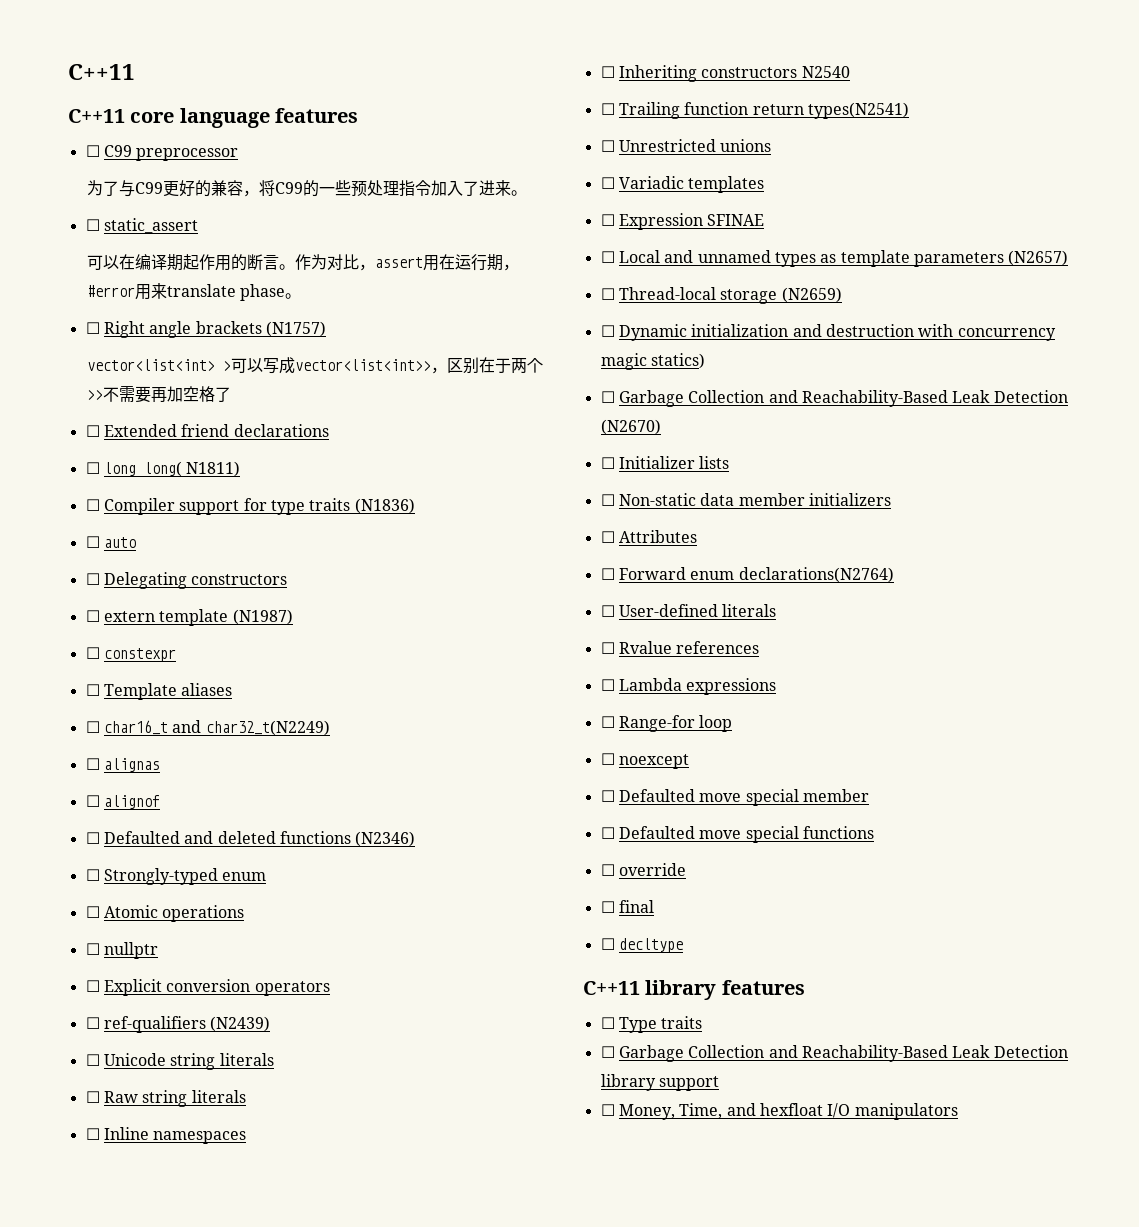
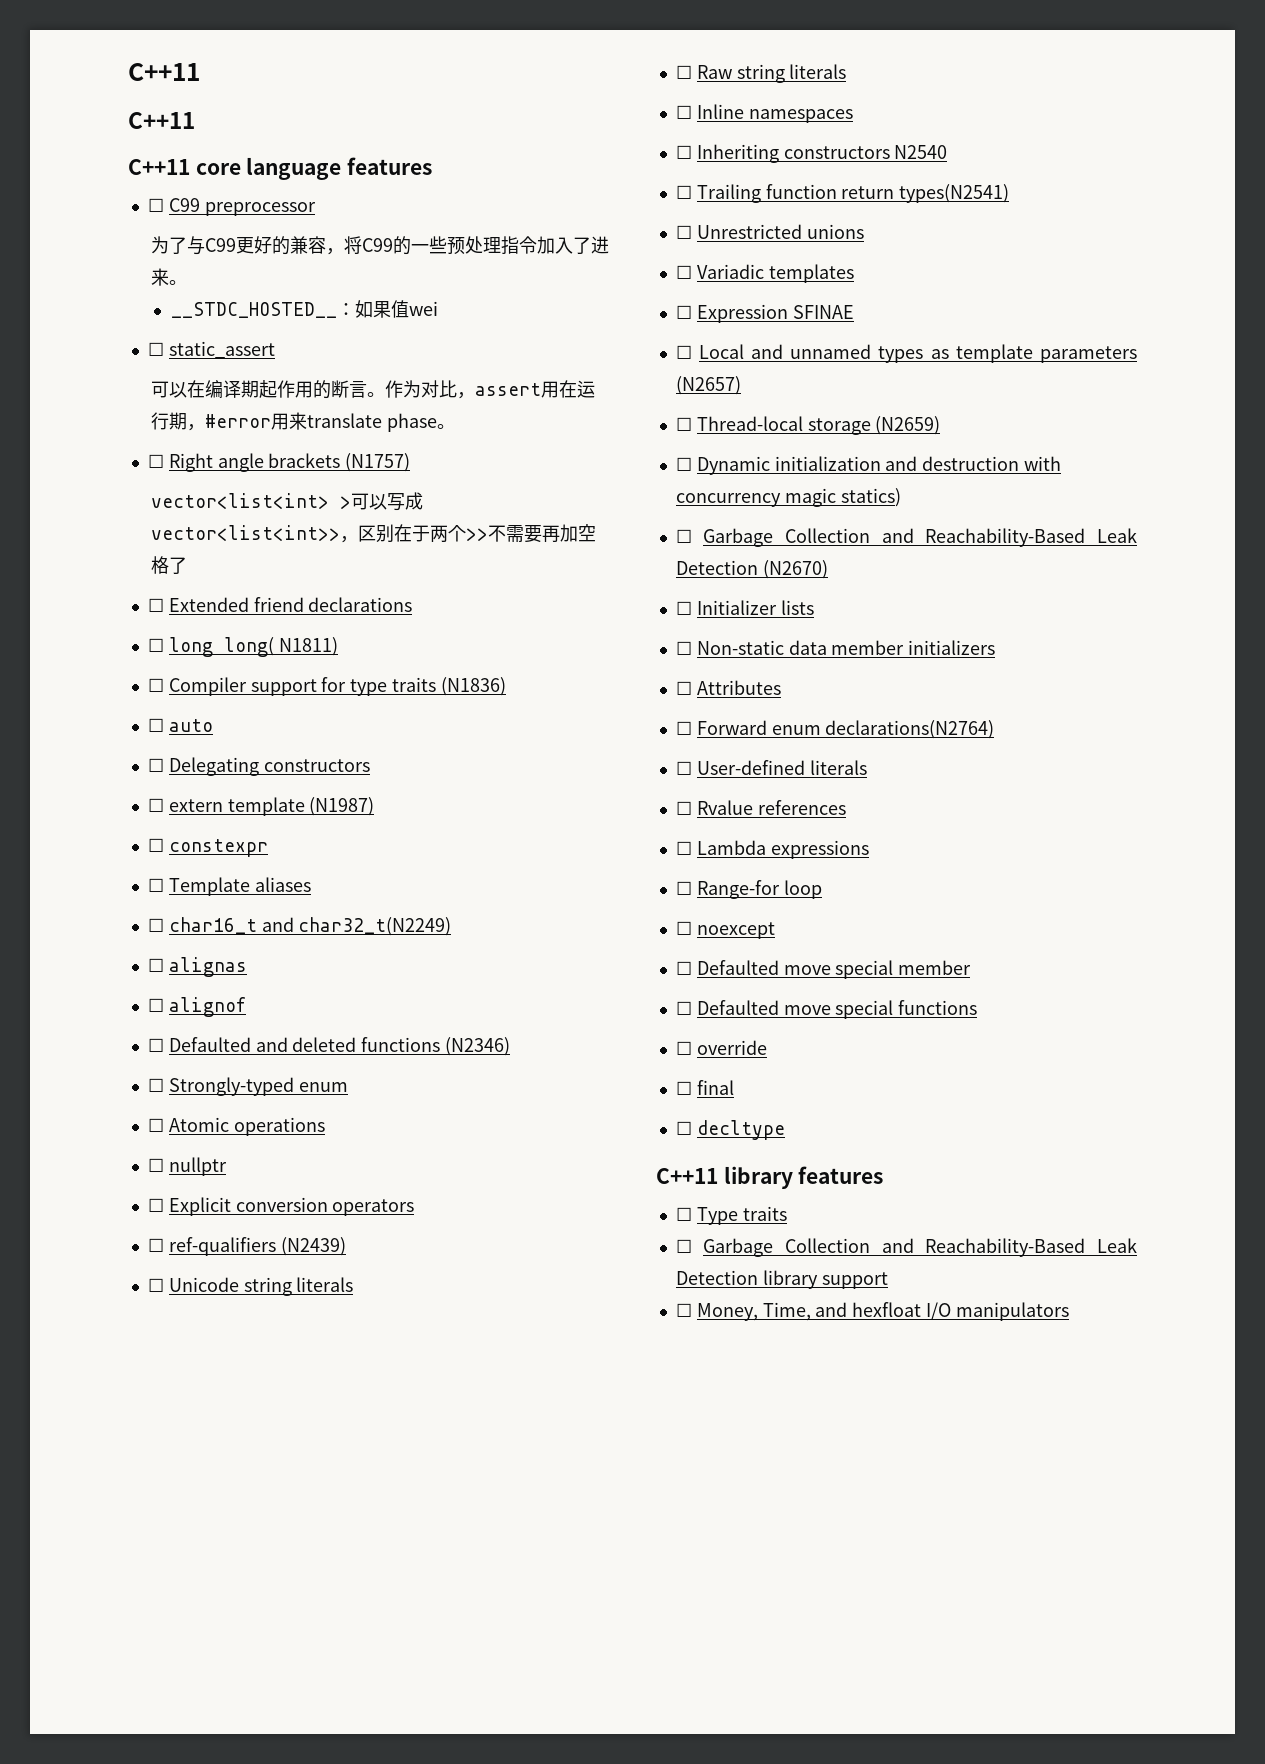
[68,64,135,80] [68,109,125,123] C++11 // C++11 -> [128,63,200,81] [128,112,195,129] [128,159,190,175] C++11 // C++11 // C++11
(527, 193) none -> [170,300,438,318] // __STDC_HOSTED__：如果值wei

